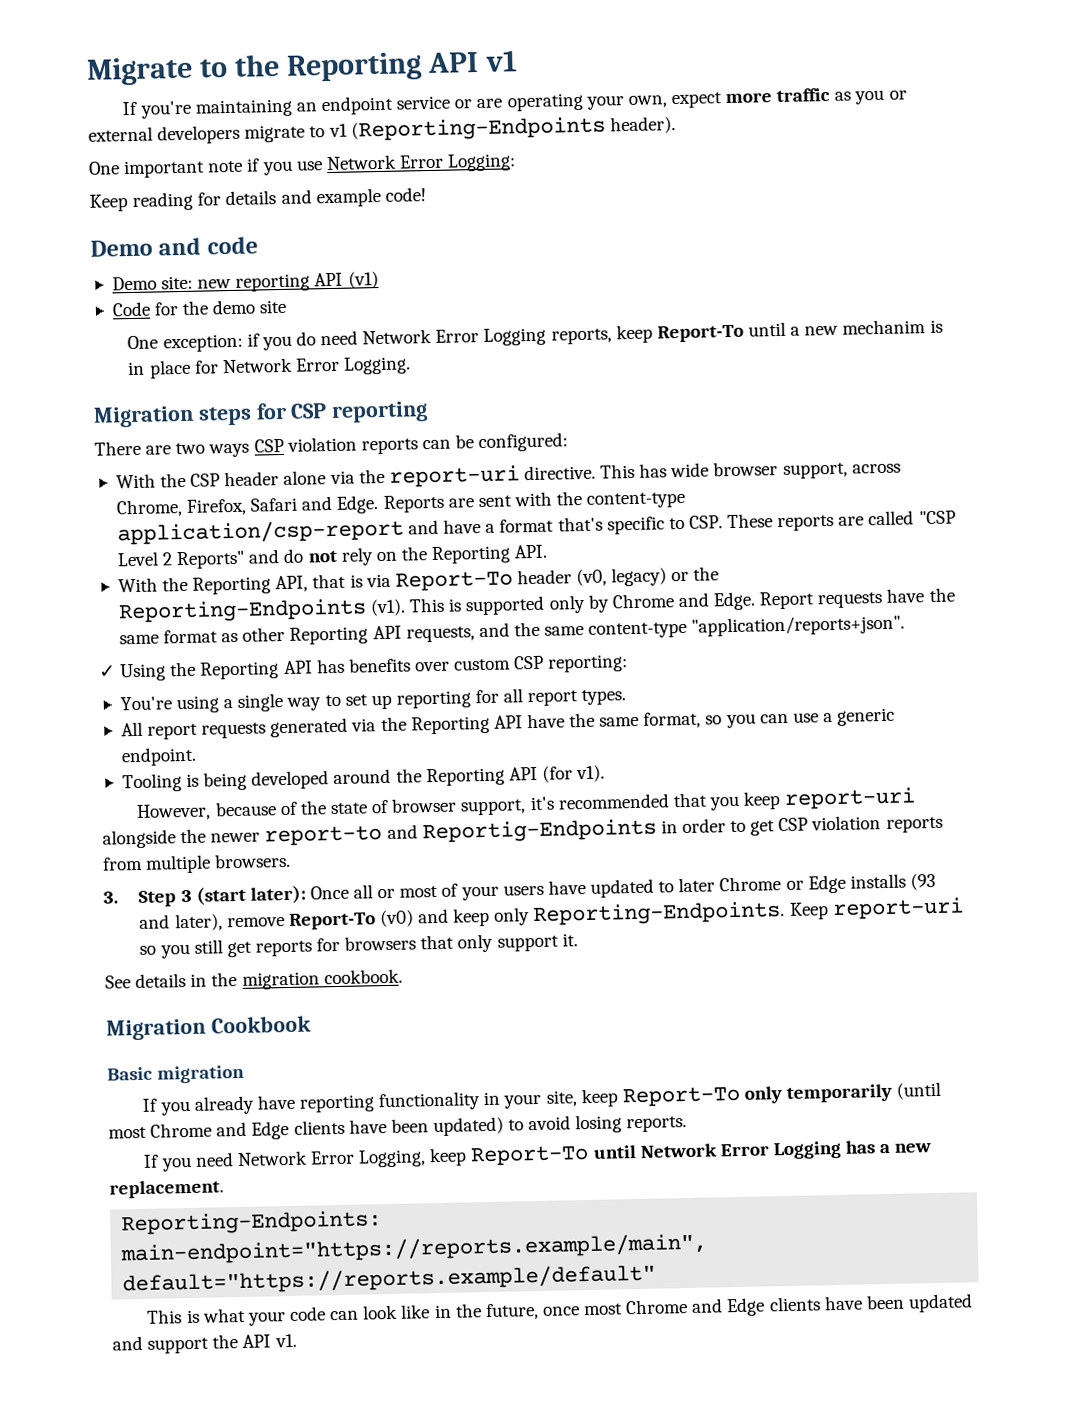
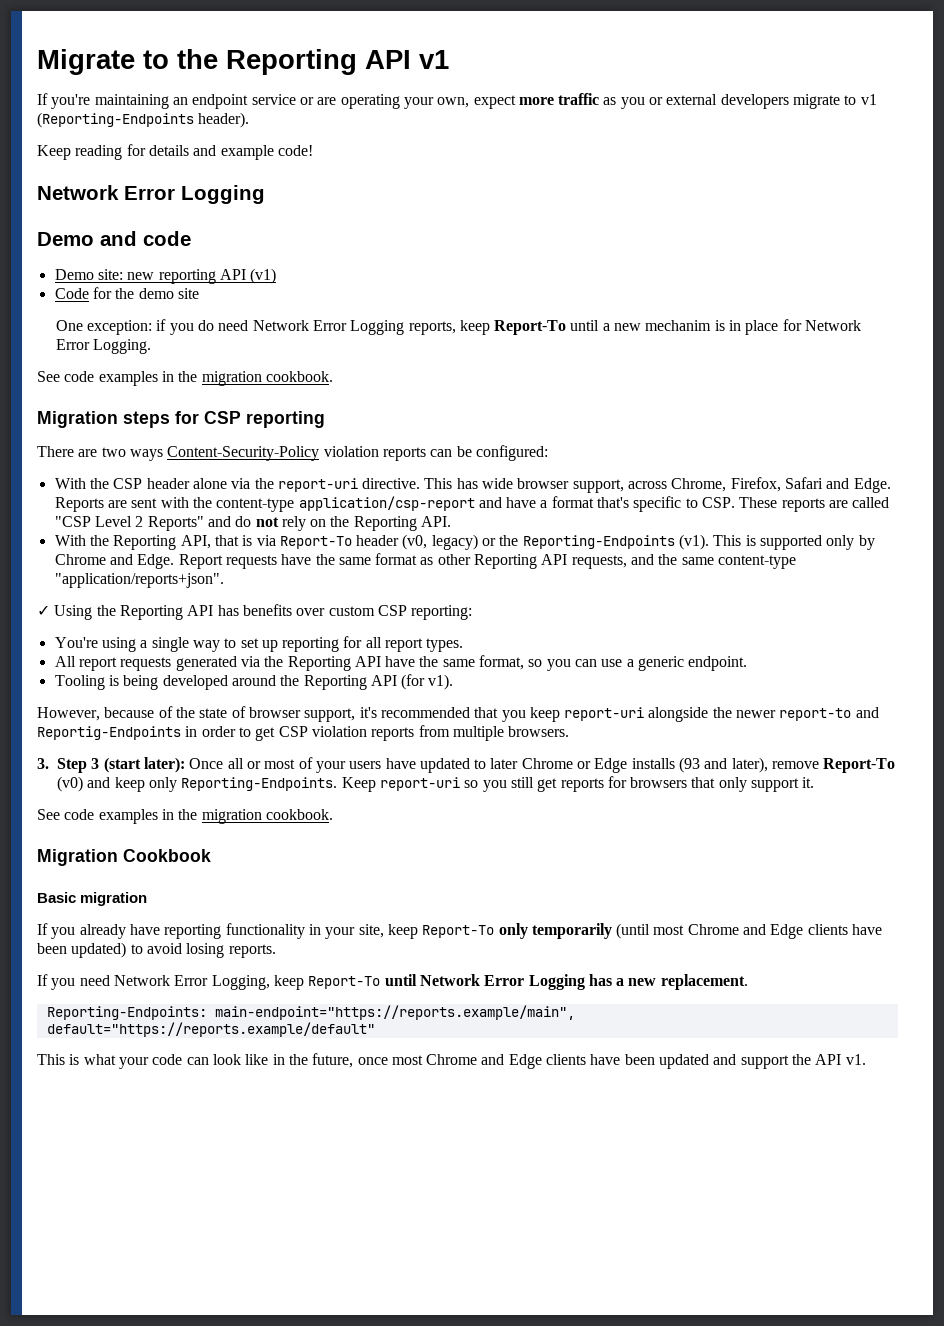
[88,153,517,179] // One important note if you use Network Error Logging: -> (250, 120) none
(426, 194) none -> [37,185,265,204] // Network Error Logging
(412, 365) none -> [37,371,333,386] // See code examples in the migration cookbook.
[253,438,284,453] CSP -> [167,446,320,461] Content-Security-Policy
[135,973,187,989] details -> [64,809,158,824] code examples

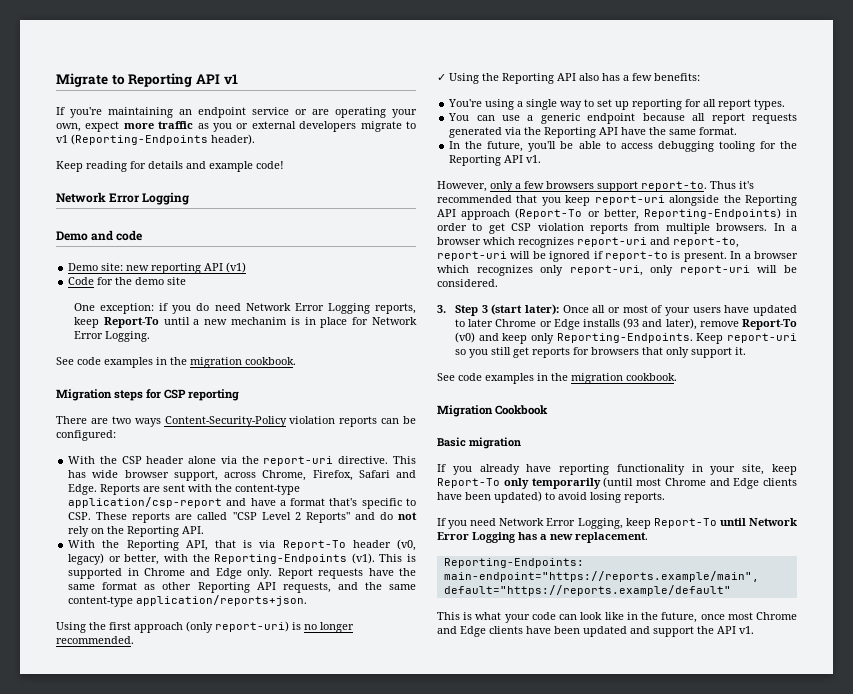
[177,49,218,69] the -> (125, 80) none
(497, 542) none -> [124,554,188,565] better, with
[826,535,875,550] [54,554,175,569] only by Chrome and Edge. -> [127,568,273,579] in Chrome and Edge only.
[54,573,224,588] "application/reports+json". -> [136,595,308,606] [56,621,354,633] [56,636,134,644] application/reports+json. // Using the first approach (only report-uri) is no longer recommended.
[217,604,473,620] has benefits over custom CSP reporting: -> [579,73,700,81] also has a few benefits:
[54,656,76,667] All -> [448,113,706,124] You can use a generic endpoint because all
[479,655,748,671] [54,674,454,690] format, so you can use a generic endpoint. // Tooling is being developed around the Reporting API (for v1). -> [699,127,738,135] [449,141,797,152] [449,155,542,166] format. // In the future, you'll be able to access debugging tooling for the Reporting API v1.
[104,706,356,722] because of the state of browser support, -> [490,181,736,192] only a few browsers support report-to. Thus
[736,707,879,721] [37,726,181,740] newer report-to and Reportig-Endpoints -> [745,195,797,206] [437,208,781,220] Reporting API approach (Report-To or better, Reporting-Endpoints)
(570, 731) none -> [773,223,797,231] [437,237,739,248] [437,251,798,262] [437,265,797,276] [437,279,498,287] In a browser which recognizes report-uri and report-to, report-uri will be ignored if report-to is present. In a browser which recognizes only report-uri, only report-uri will be considered.

